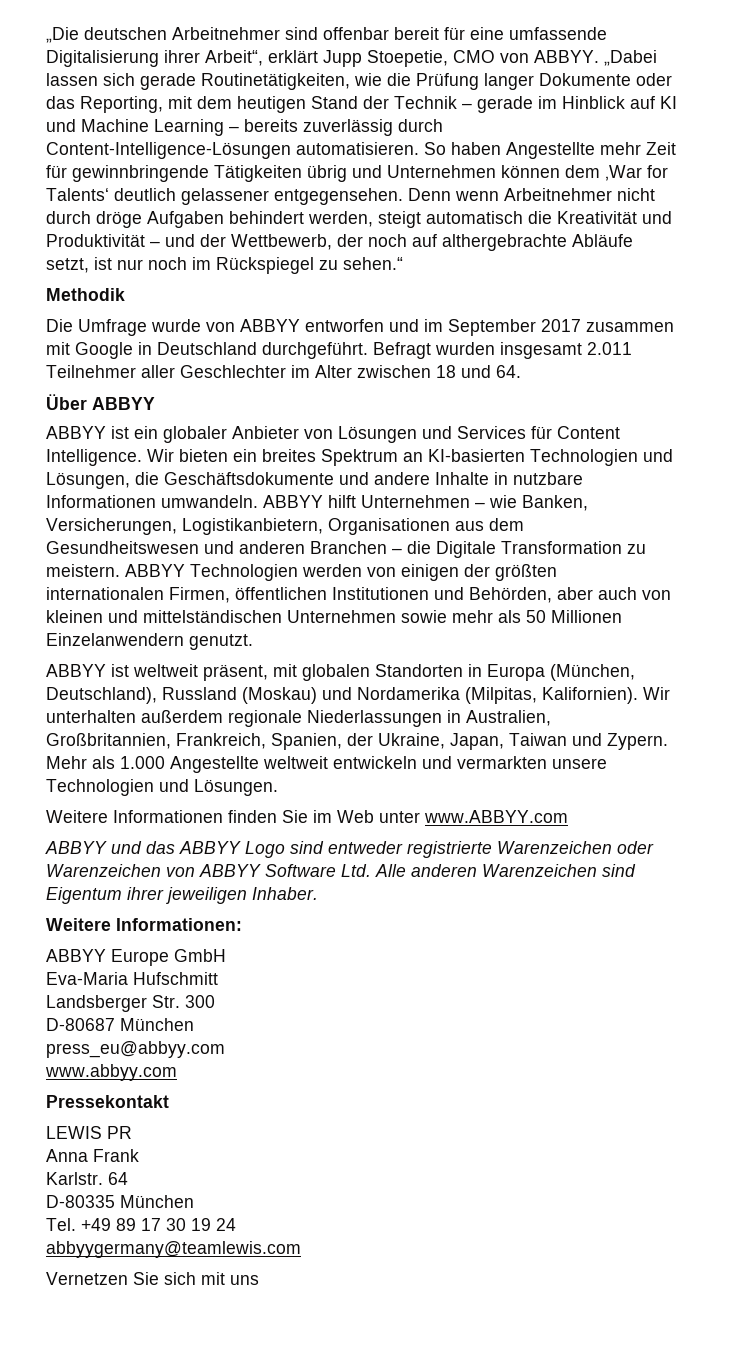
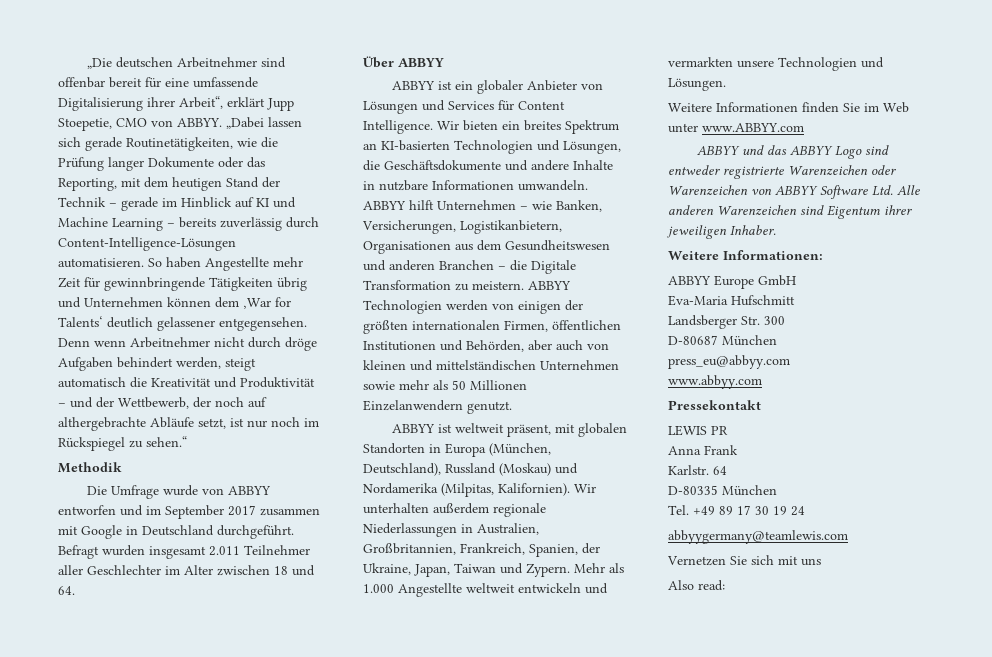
(259, 1280) none -> [668,580,725,591] // Also read:

